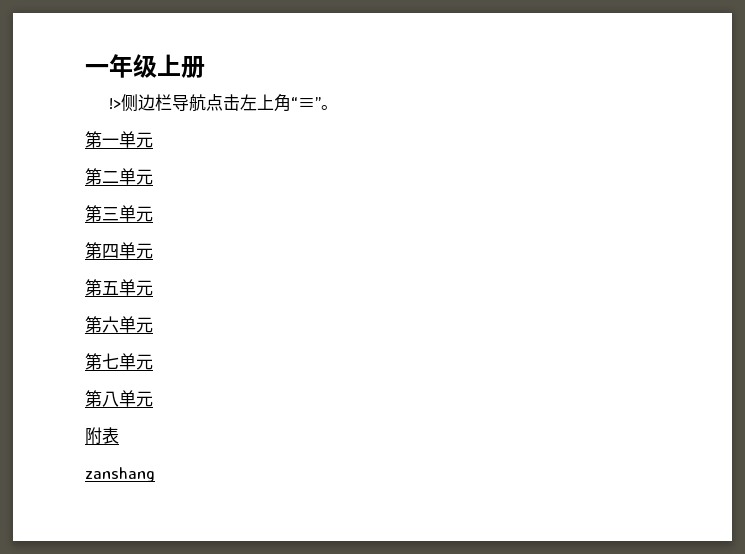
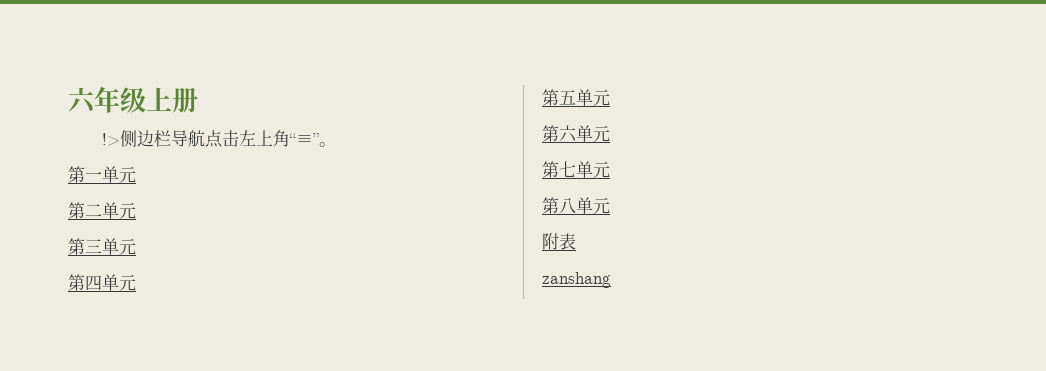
[85,64,109,75] 一 -> [68,87,96,114] 六

